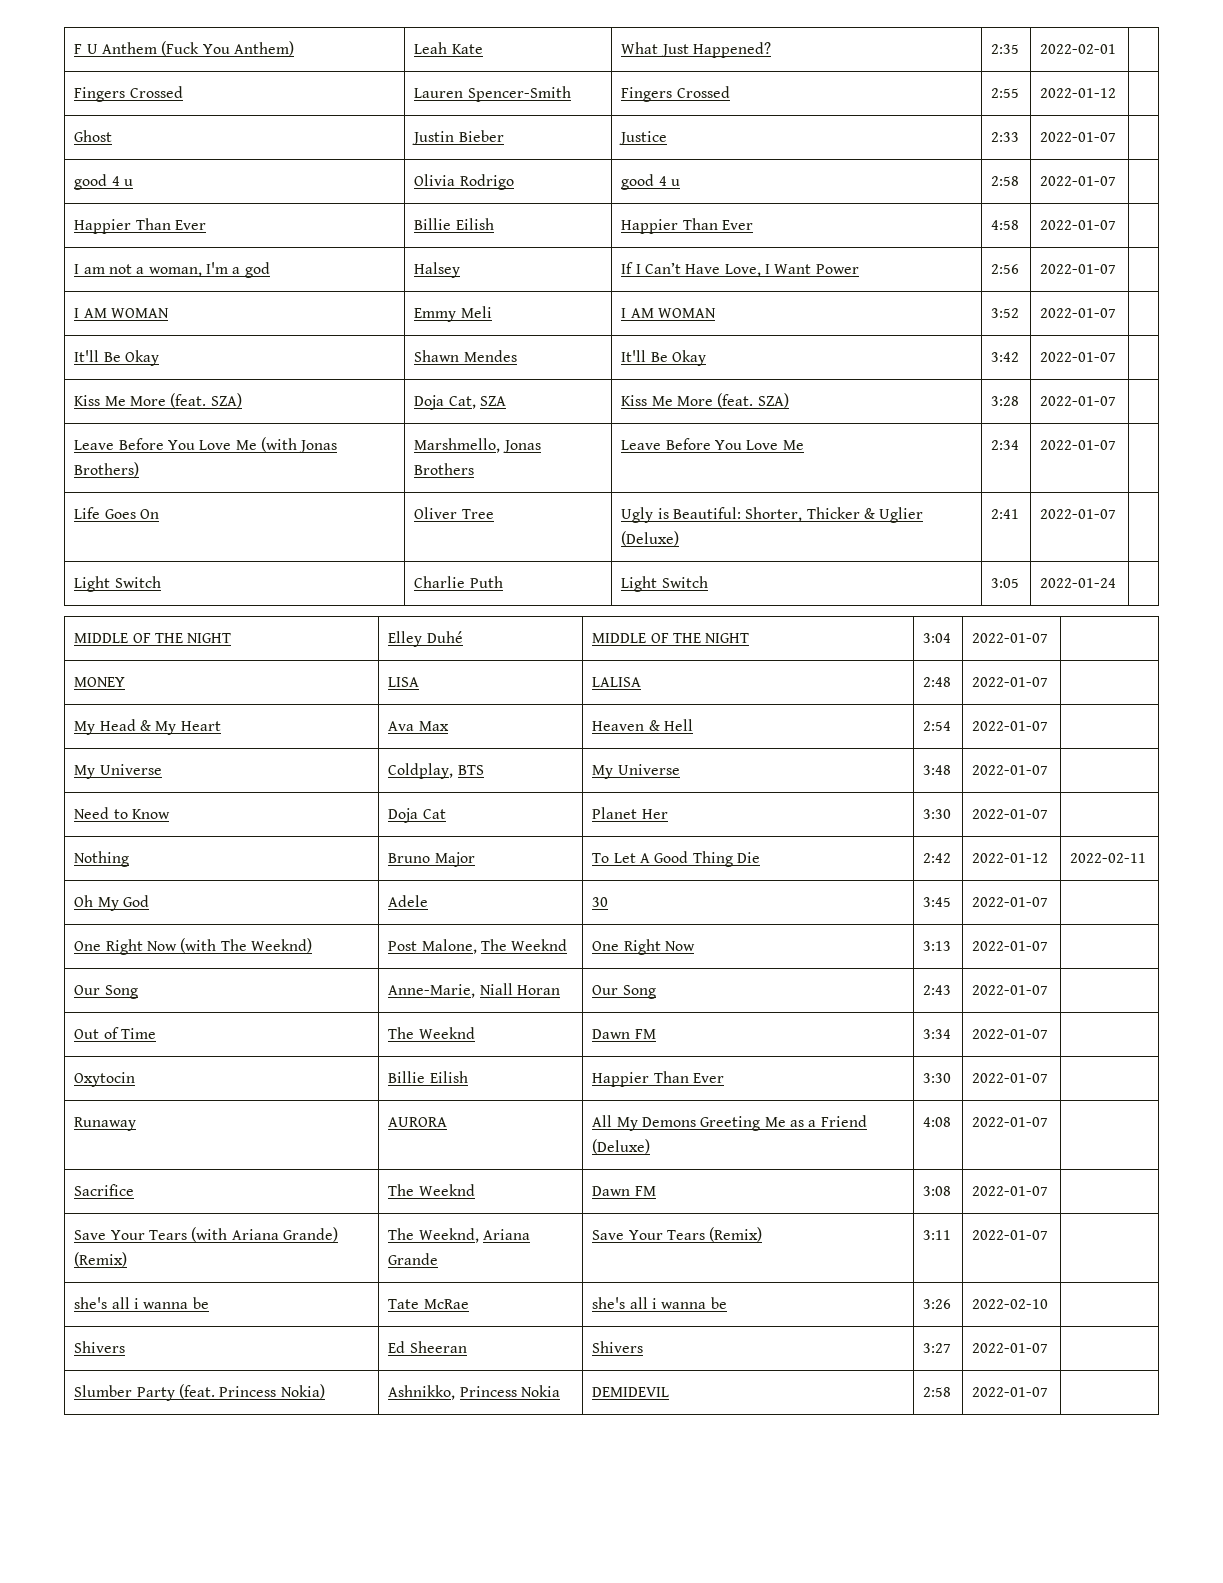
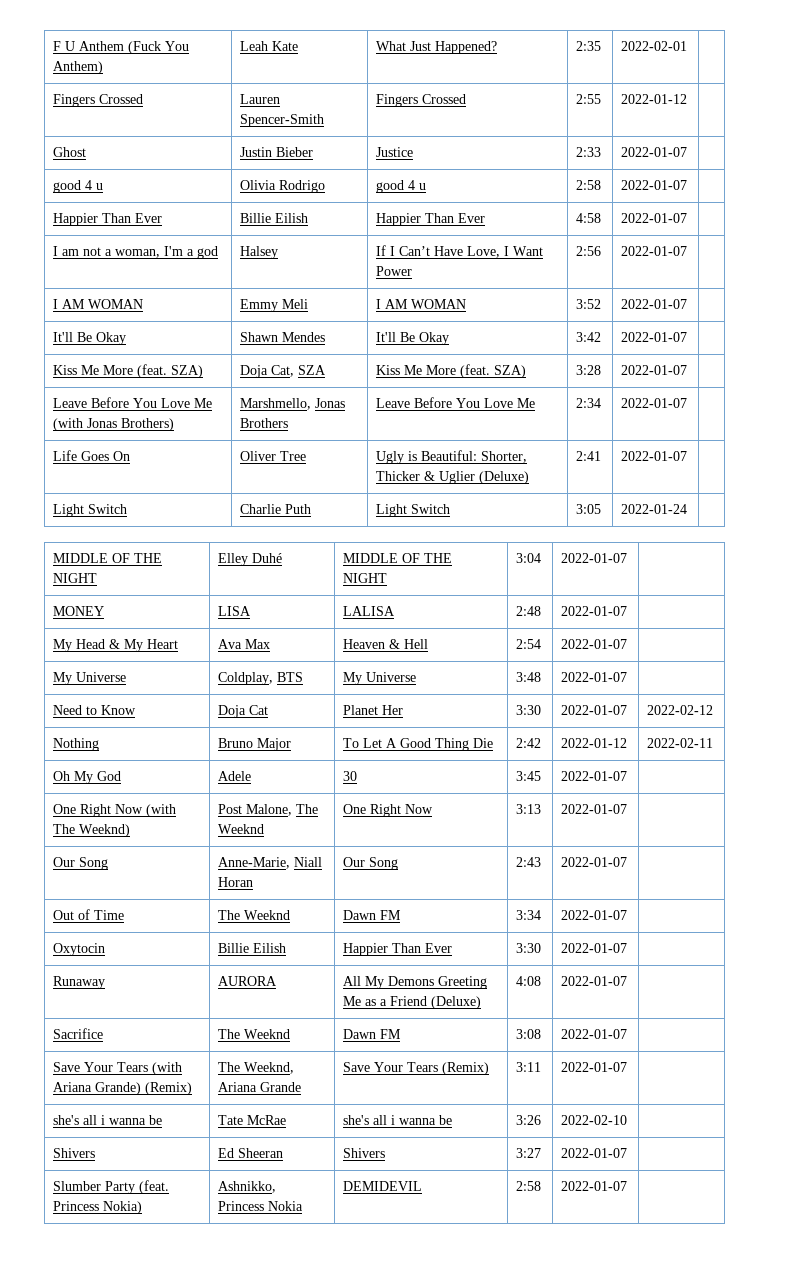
(1049, 814) none -> [647,705,714,715] 2022-02-12

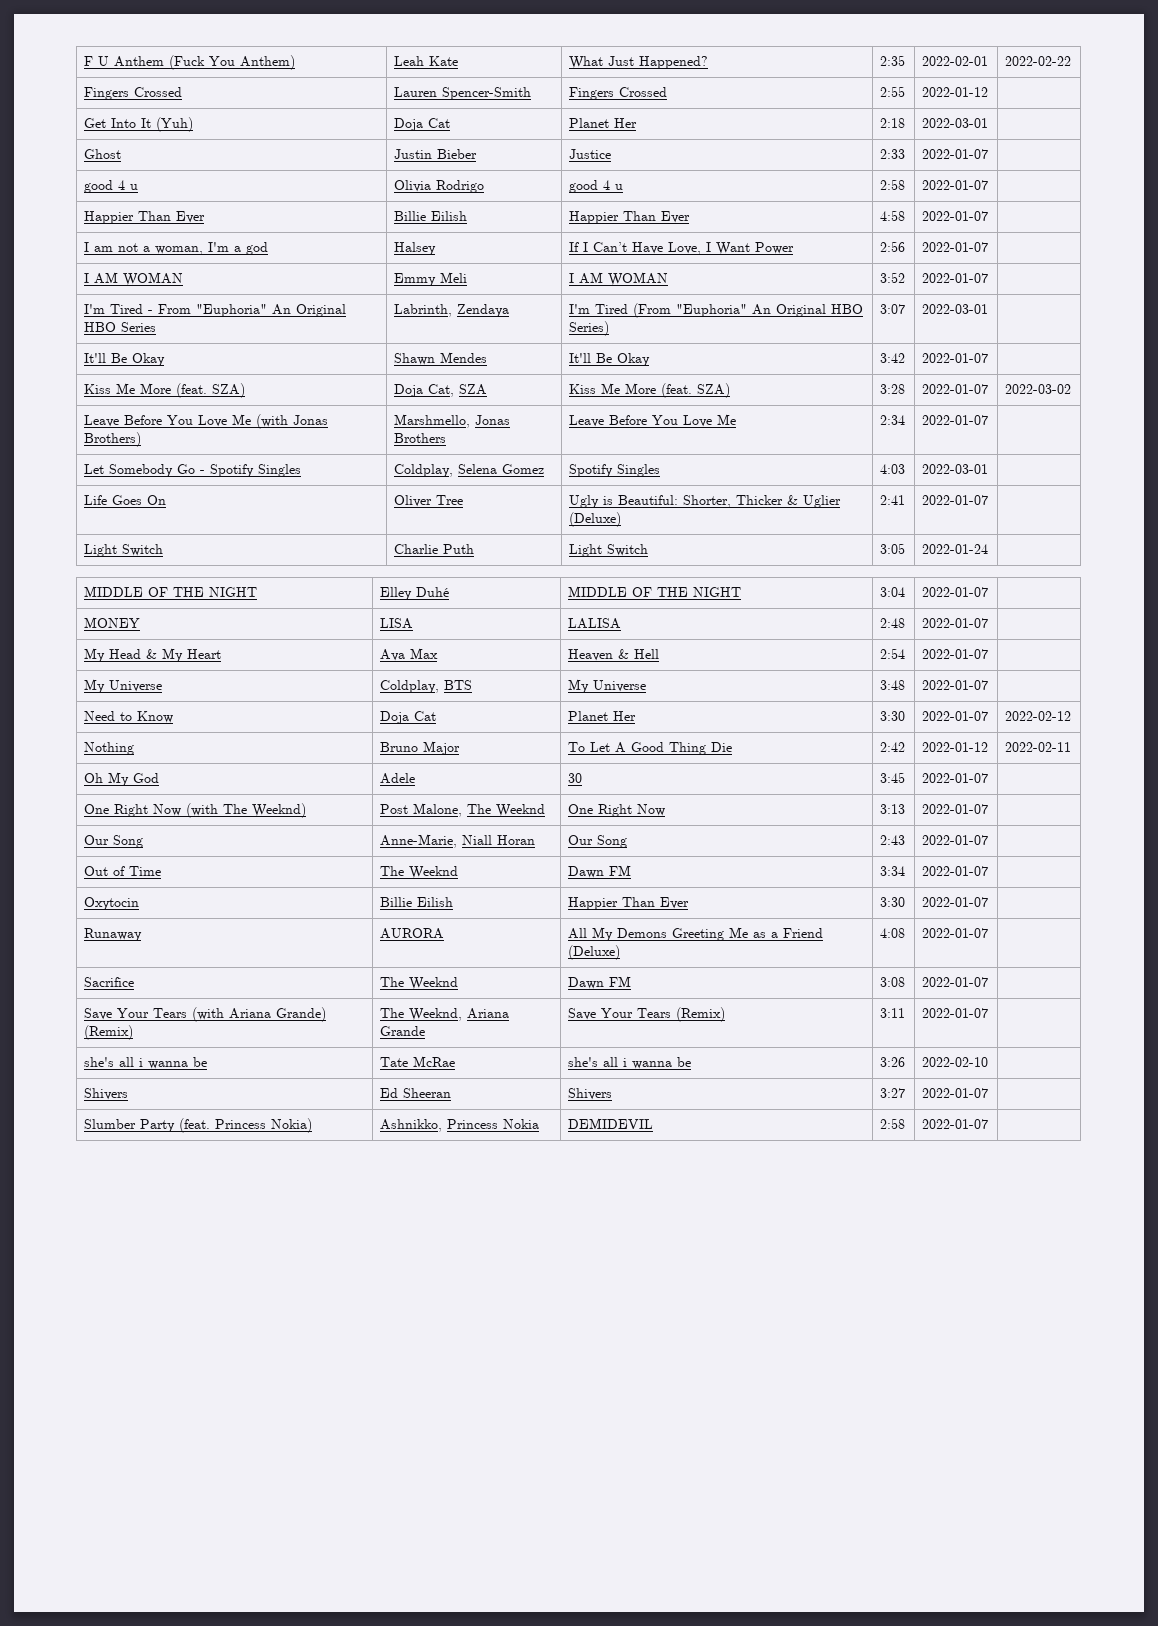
(688, 46) none -> [1005,56,1072,66] 2022-02-22
(688, 99) none -> [84,117,194,132] [394,118,451,131] [569,118,638,128] [880,118,906,128] [922,118,989,128] // Get Into It (Yuh) | Doja Cat | Planet Her | 2:18 | 2022-03-01 |
(688, 304) none -> [84,304,347,317] [84,322,157,332] [394,304,510,317] [569,303,864,318] [569,321,610,336] [880,304,906,314] [922,304,989,314] // I'm Tired - From "Euphoria" An Original HBO Series | Labrinth, Zendaya | I'm Tired (From "Euphoria" An Original HBO Series) | 3:07 | 2022-03-01 |
(688, 370) none -> [1005,384,1072,394] 2022-03-02
(688, 403) none -> [84,464,302,477] [394,464,545,477] [569,464,661,477] [880,464,906,474] [922,464,989,474] // Let Somebody Go - Spotify Singles | Coldplay, Selena Gomez | Spotify Singles | 4:03 | 2022-03-01 |

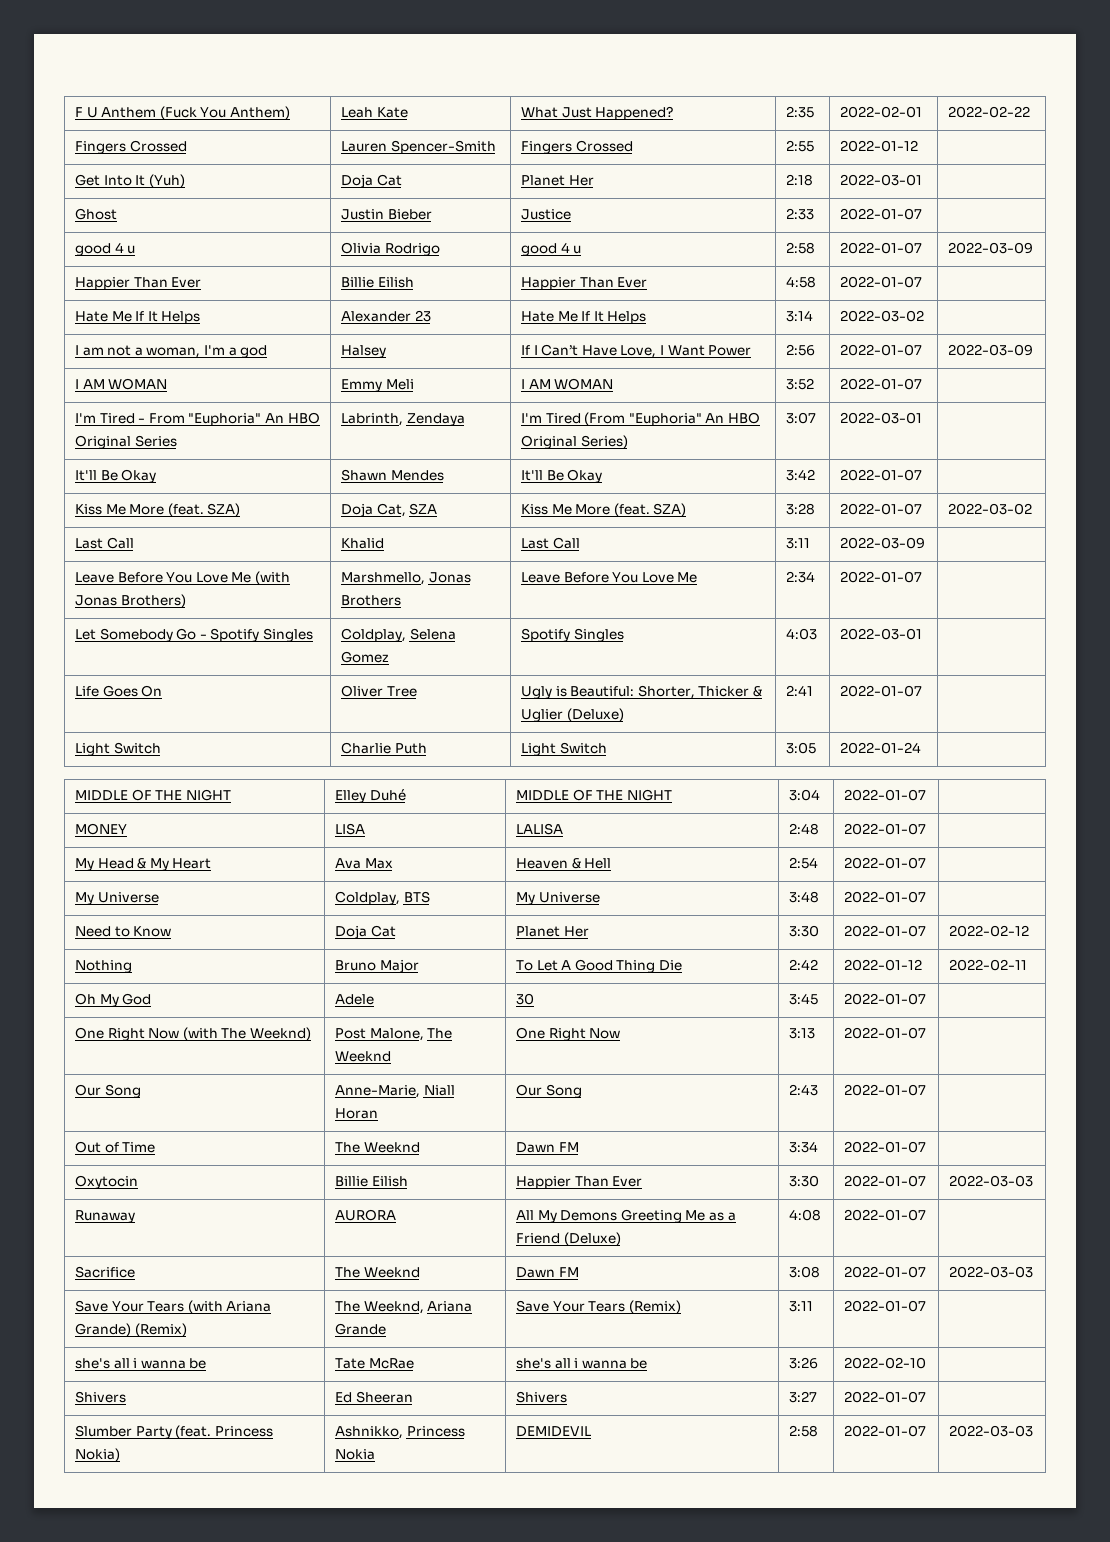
(989, 185) none -> [947,242,1033,254] 2022-03-09
(989, 216) none -> [74,311,201,324] [340,310,431,322] [520,311,647,324] [785,310,813,322] [839,310,924,322] // Hate Me If It Helps | Alexander 23 | Hate Me If It Helps | 3:14 | 2022-03-02 |
(989, 247) none -> [947,344,1033,356] 2022-03-09
[296,304,347,317] [84,322,117,332] Original HBO -> [287,412,320,424] [74,435,131,449] HBO Original
[776,304,864,317] Original HBO -> [728,412,761,424] [520,435,577,449] HBO Original
(1072, 389) none -> [74,537,134,549] [340,538,384,549] [520,537,580,549] [785,538,810,549] [839,537,925,549] // Last Call | Khalid | Last Call | 3:11 | 2022-03-09 |
(989, 902) none -> [948,1175,1033,1187] 2022-03-03
(989, 982) none -> [948,1266,1033,1278] 2022-03-03
(989, 1124) none -> [948,1425,1033,1437] 2022-03-03

